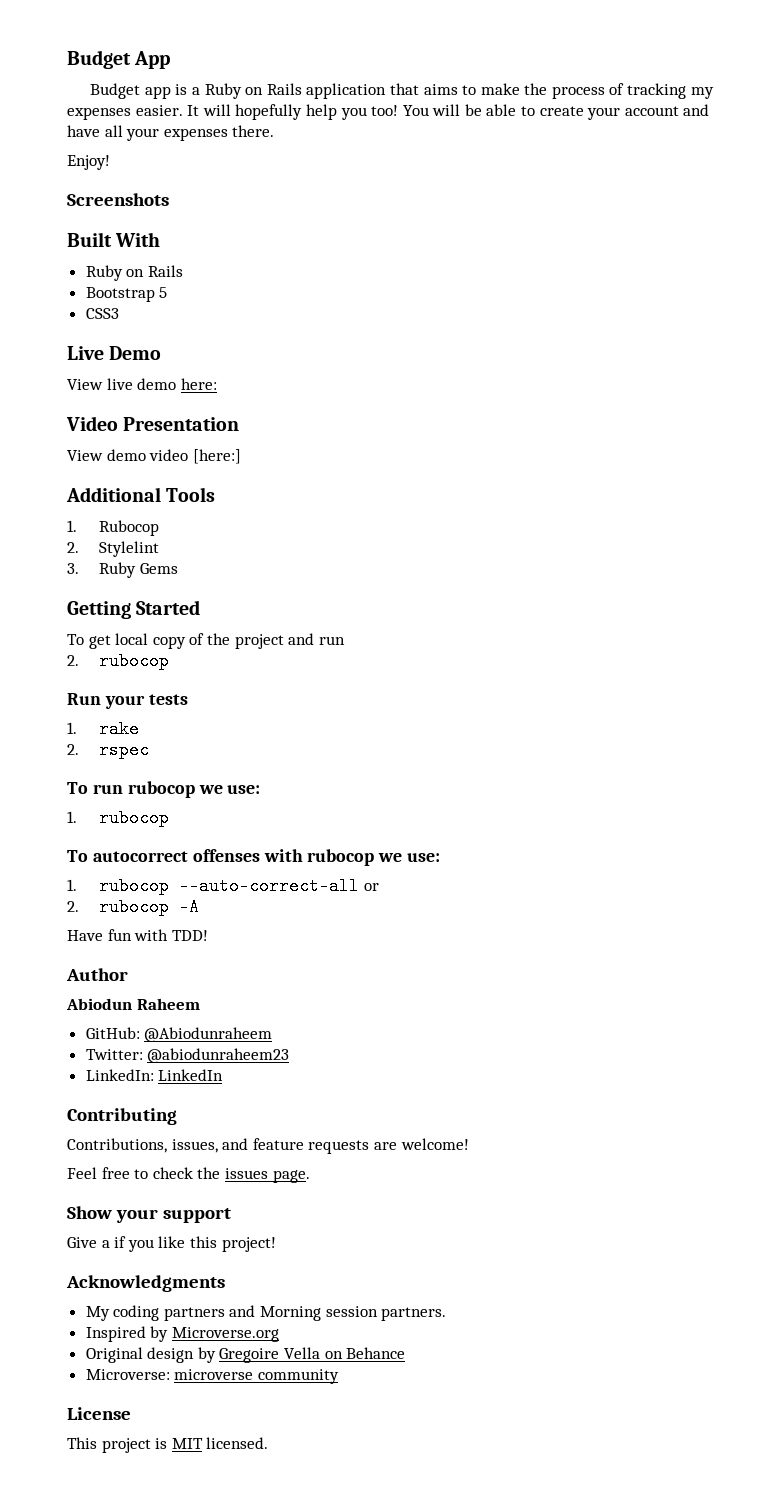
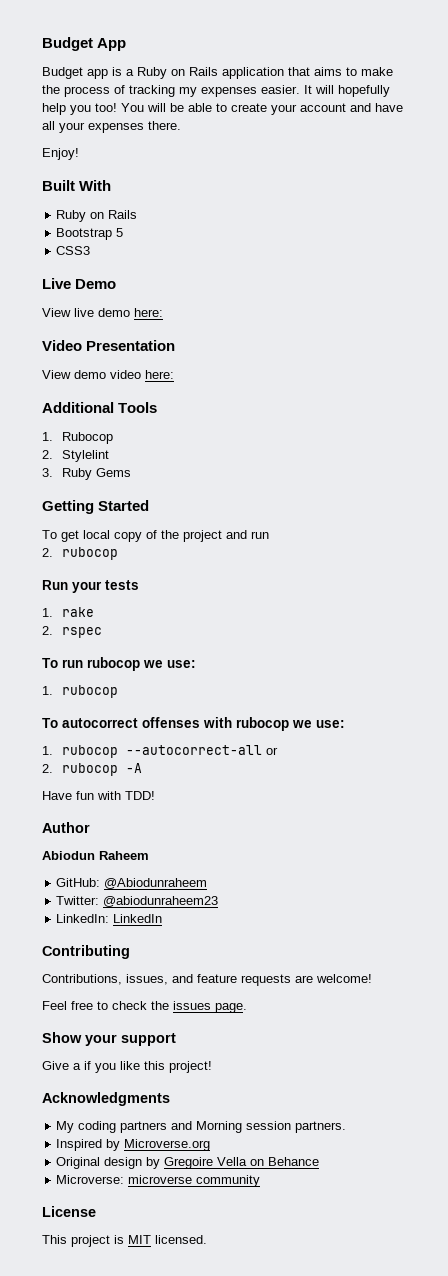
[67,193,169,206] // Screenshots -> (79, 154) none
[192,449,241,464] [here:] -> [145,370,174,379] here:
[179,877,360,895] --auto-correct-all -> [125,745,262,755] --autocorrect-all

